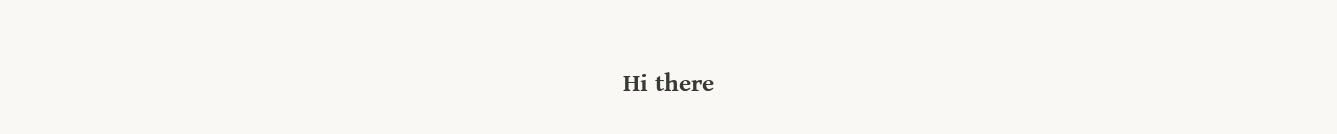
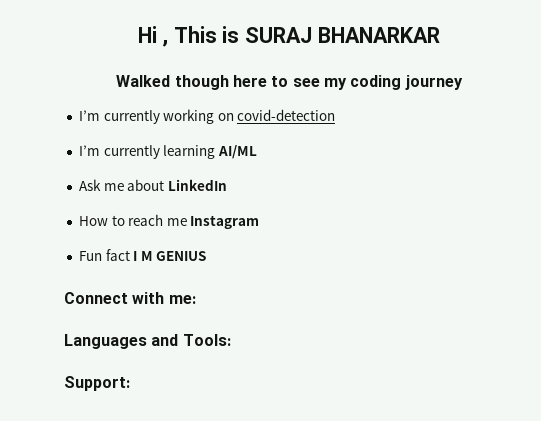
[654,72,714,91] there -> [161,26,441,47] [116,75,463,90] [78,109,336,124] [78,145,257,159] [78,179,227,191] [78,214,260,229] [78,249,207,261] [64,292,196,304] [64,334,231,349] [64,376,130,391] , This is SURAJ BHANARKAR // Walked though here to see my coding journey // I’m currently working on covid-detection // I’m currently learning AI/ML // Ask me about LinkedIn // How to reach me Instagram // Fun fact I M GENIUS // Connect with me: // Languages and Tools: // Support:

